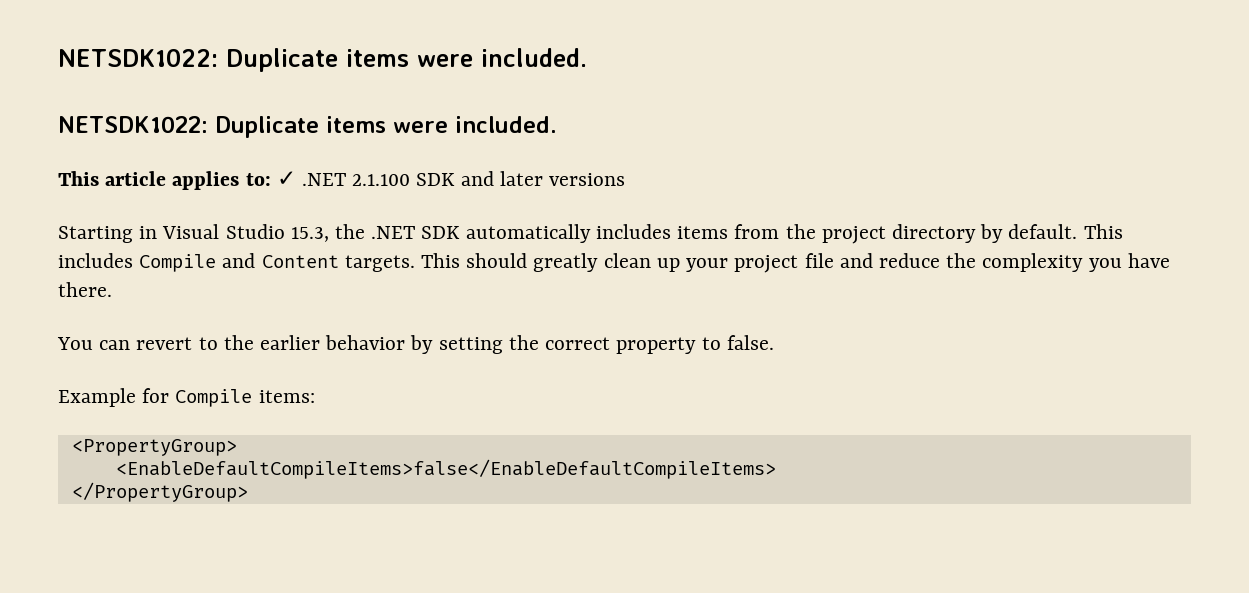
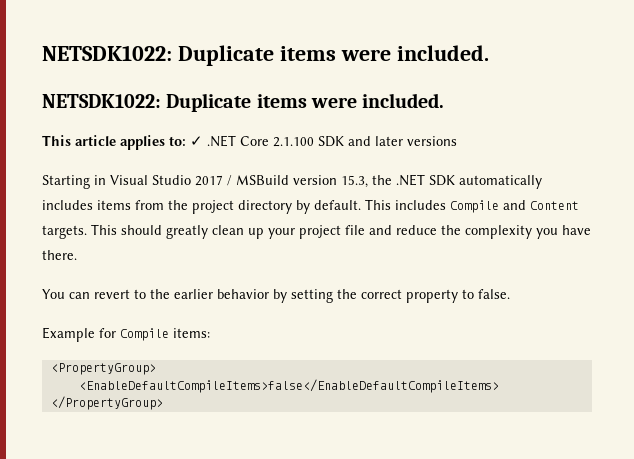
(347, 179) none -> [240,136,269,146] Core
(285, 231) none -> [195,175,337,186] 2017 / MSBuild version

